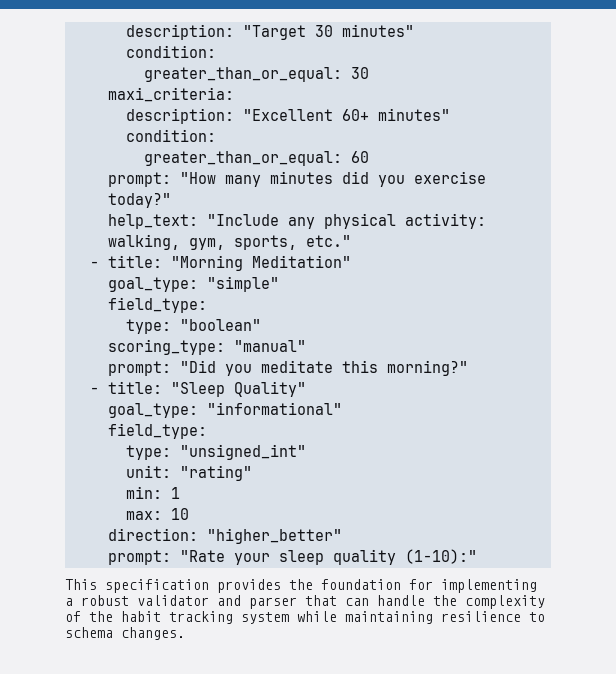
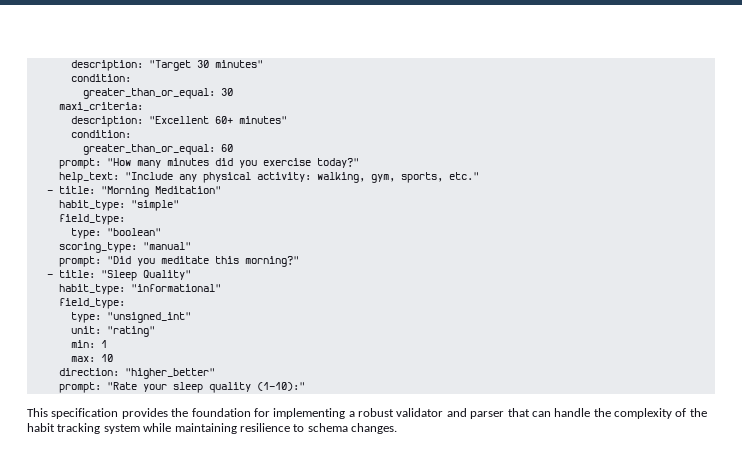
[108,277,199,292] goal_type: -> [58,200,125,211] habit_type:
[108,403,199,418] goal_type: -> [58,284,125,295] habit_type:

